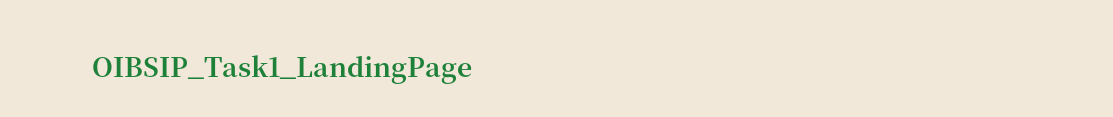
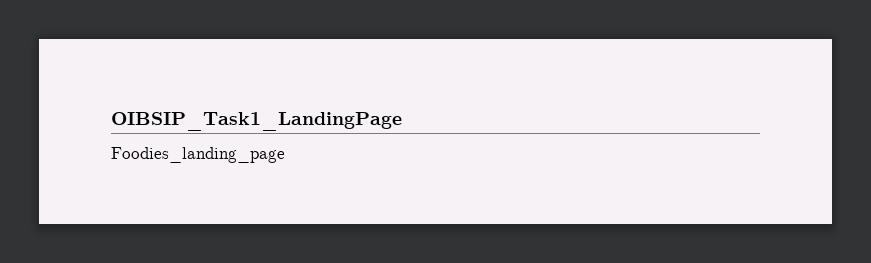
(472, 69) none -> [111,147,285,163] // Foodies_landing_page

